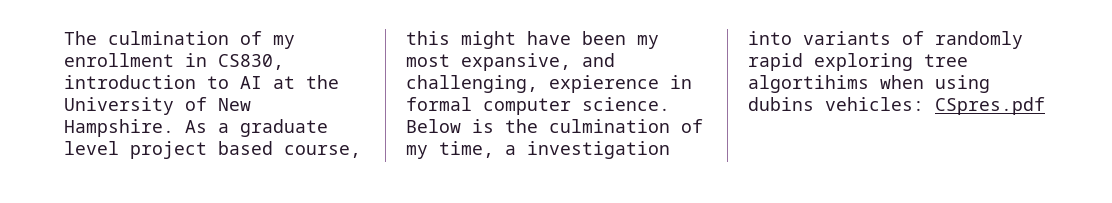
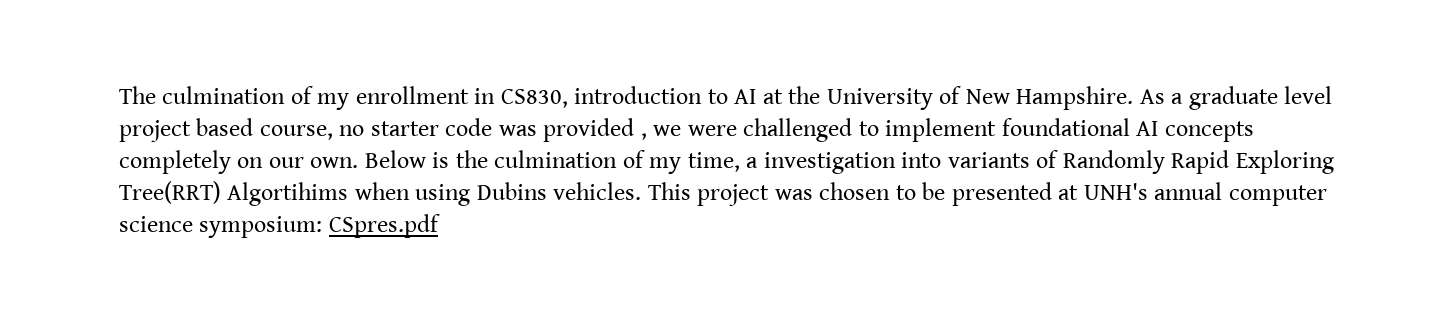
[406,31,659,49] [406,53,615,71] [406,75,692,93] [406,97,670,115] this might have been my most expansive, and challenging, expierence in formal computer science. -> [339,118,1254,142] [119,150,359,174] no starter code was provided , we were challenged to implement foundational AI concepts completely on our own.
[935,31,1023,49] [748,53,968,71] [748,75,990,93] [748,97,924,111] randomly rapid exploring tree algortihims when using dubins vehicles: -> [1062,150,1334,174] [119,181,1327,206] [119,216,323,238] Randomly Rapid Exploring Tree(RRT) Algortihims when using Dubins vehicles. This project was chosen to be presented at UNH's annual computer science symposium:

